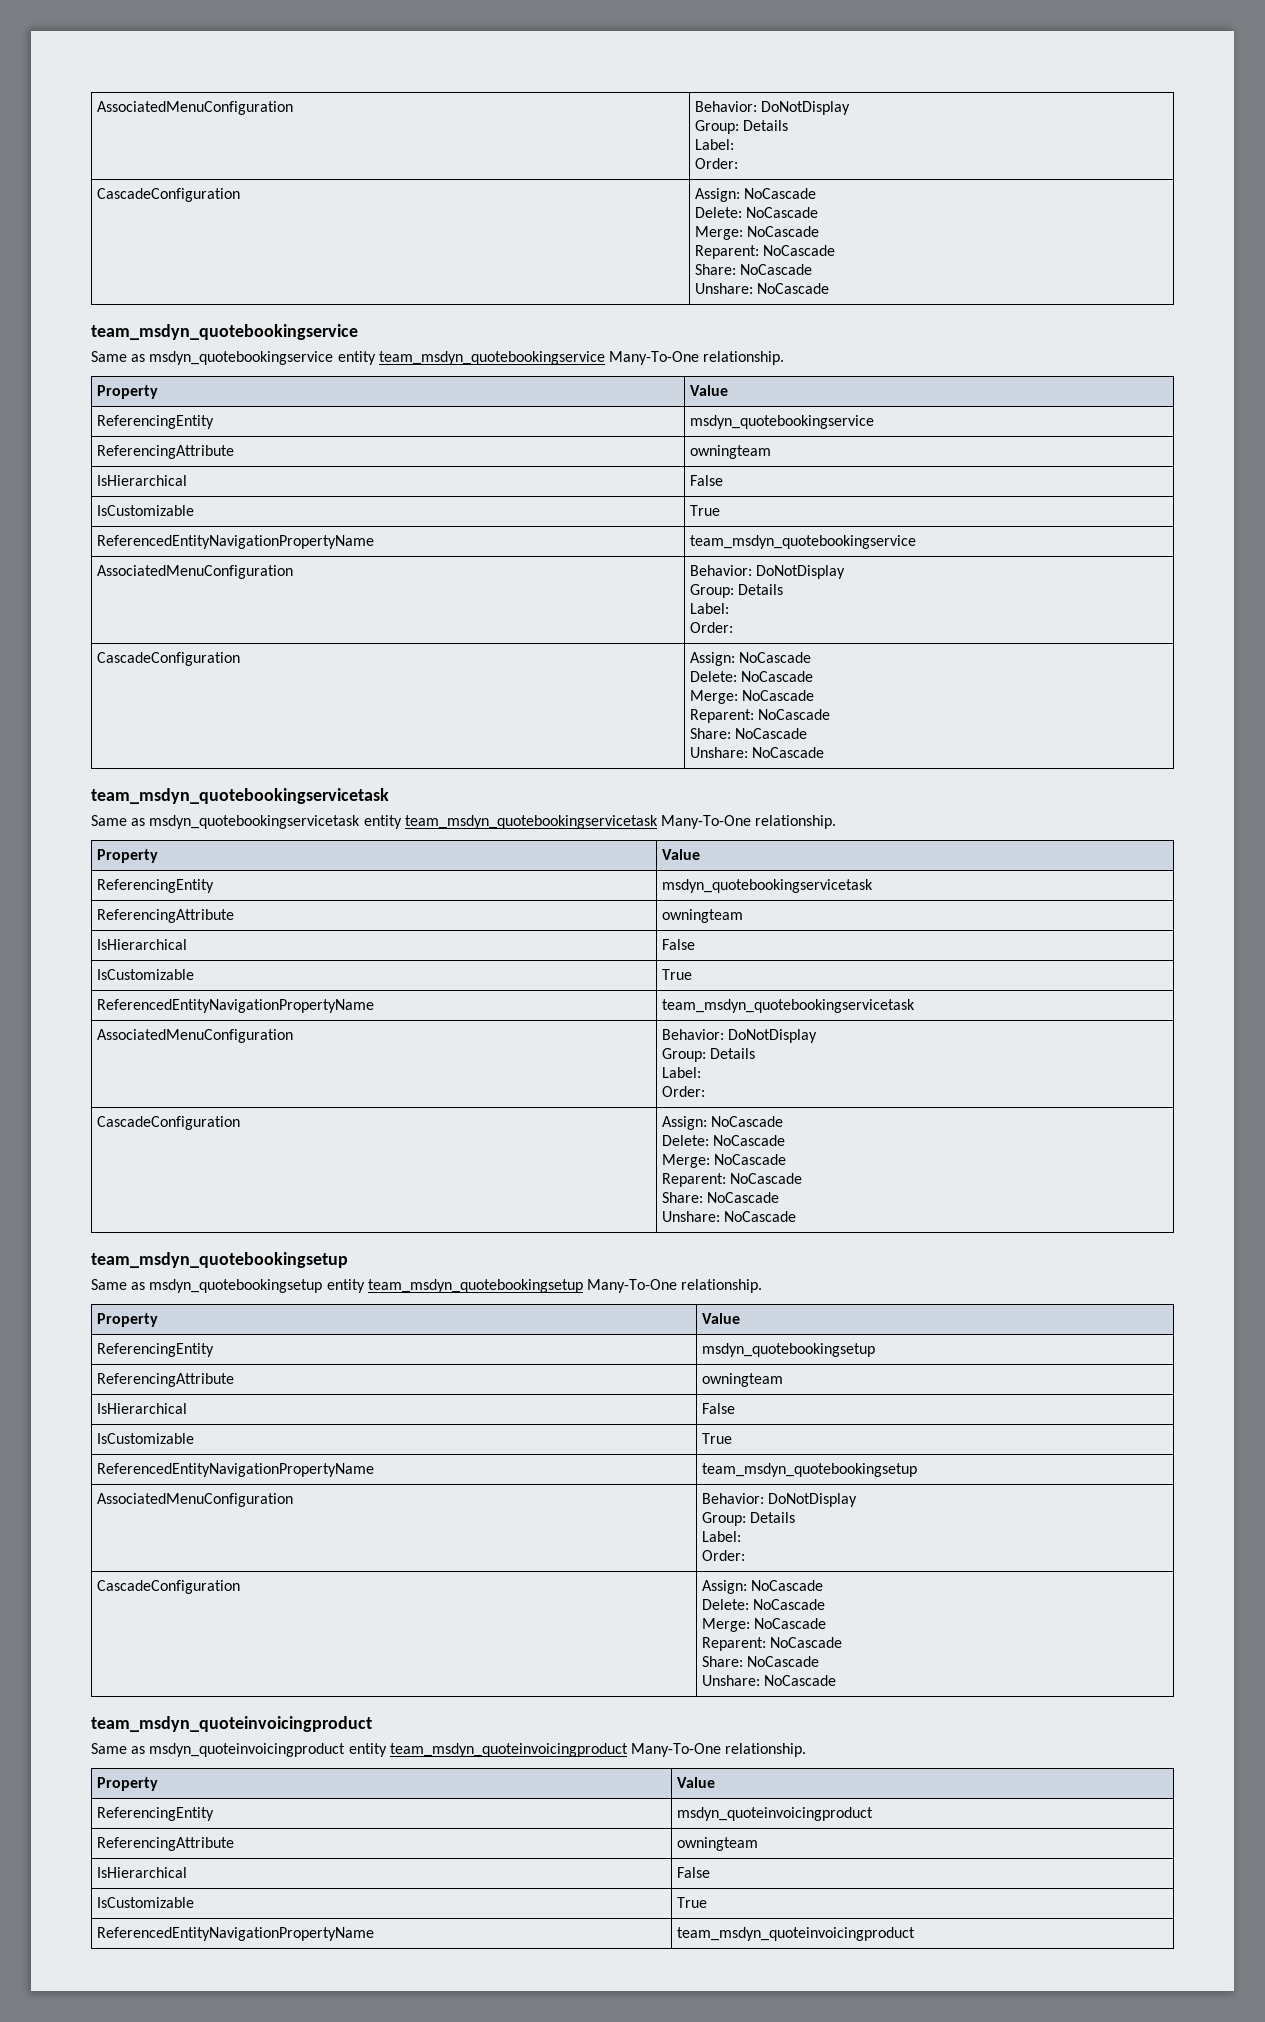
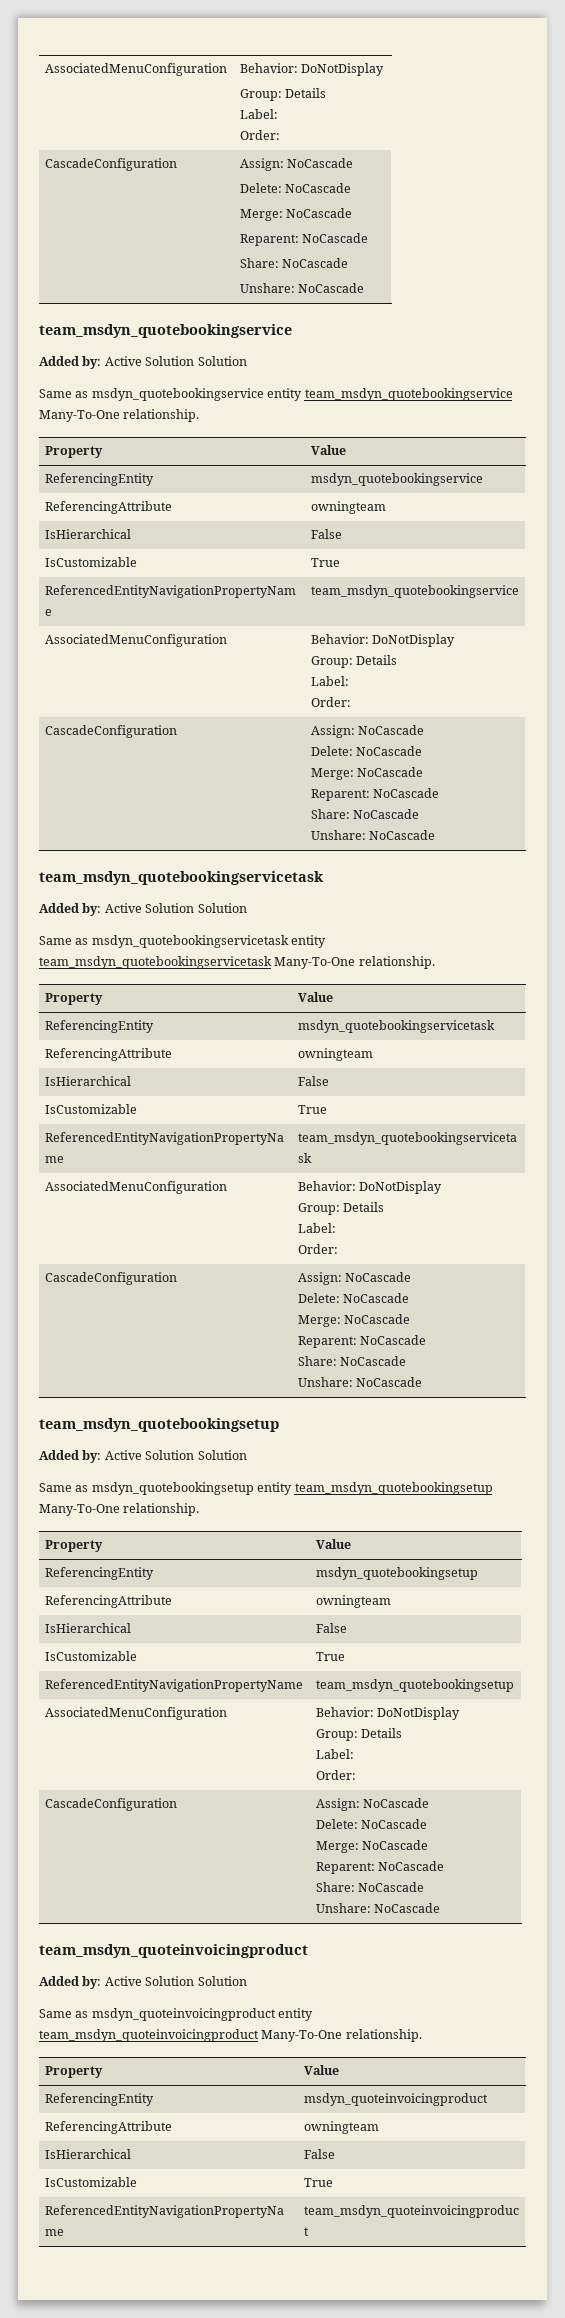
(358, 332) none -> [39,356,247,369] // Added by: Active Solution Solution
(389, 796) none -> [39,903,247,916] // Added by: Active Solution Solution
(348, 1260) none -> [39,1450,247,1463] // Added by: Active Solution Solution
(372, 1724) none -> [39,1976,247,1989] // Added by: Active Solution Solution

